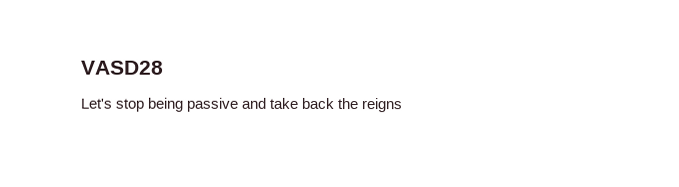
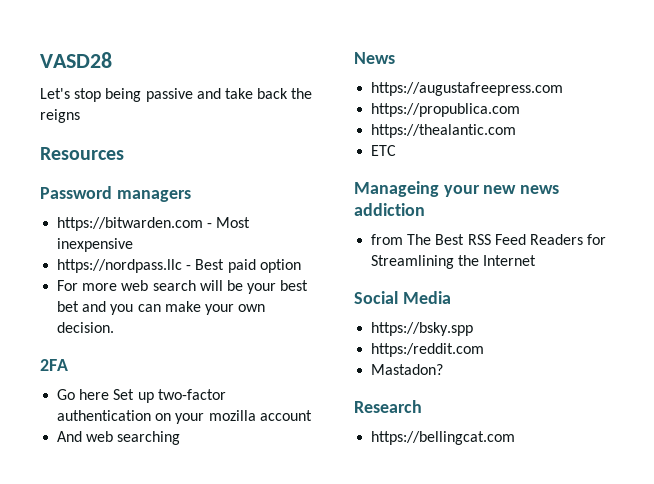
(403, 105) none -> [40,147,124,160] [40,186,191,202] [57,217,251,231] [57,238,134,252] [57,259,301,273] [57,280,309,294] [57,301,266,315] [57,322,115,333] [40,359,68,371] [57,389,226,403] [57,410,312,424] [57,431,181,445] [354,52,395,64] [371,82,564,96] [371,103,521,117] [371,124,517,138] [371,145,397,156] [354,181,560,197] [354,203,425,216] [371,234,607,245] [371,255,537,269] [354,291,451,304] [371,322,474,336] [371,343,485,357] [371,364,444,375] [354,400,422,413] [371,431,516,445] // Resources // Password managers // https://bitwarden.com - Most inexpensive // https://nordpass.llc - Best paid option // For more web search will be your best bet and you can make your own decision. // 2FA // Go here Set up two-factor authentication on your mozilla account // And web searching // News // https://augustafreepress.com // https://propublica.com // https://thealantic.com // ETC // Manageing your new news addiction // from The Best RSS Feed Readers for Streamlining the Internet // Social Media // https://bsky.spp // https:/reddit.com // Mastadon? // Research // https://bellingcat.com

